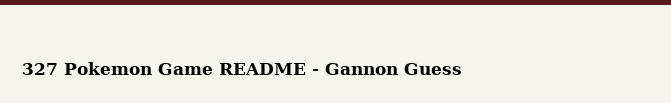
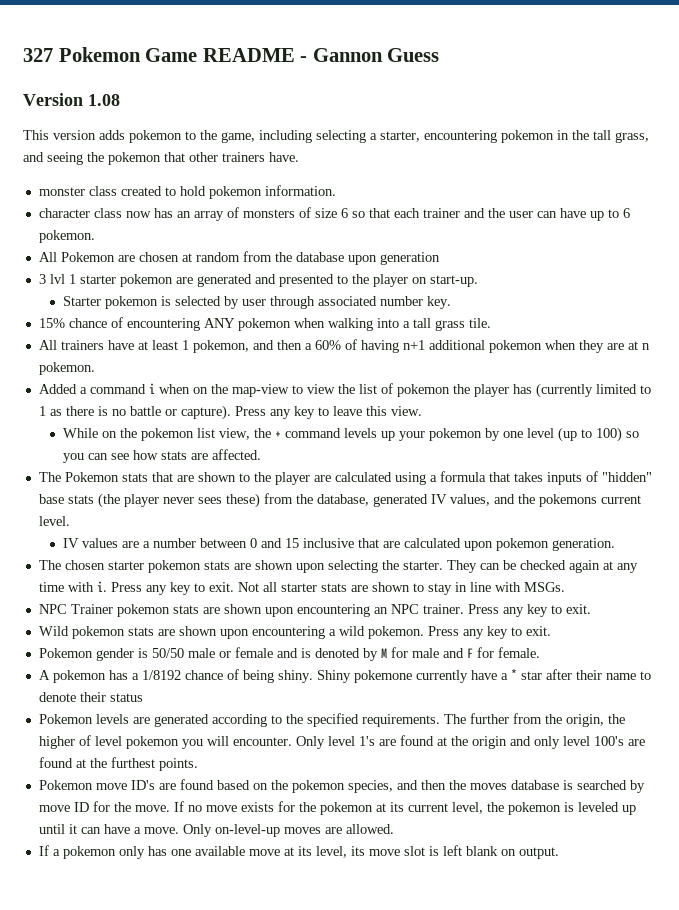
(462, 69) none -> [23,93,120,106] [23,130,649,143] [23,152,299,165] [38,185,336,199] [38,207,630,221] [38,230,95,243] [38,251,440,265] [38,274,478,287] [62,296,451,309] [38,317,491,331] [38,339,650,353] [38,362,95,375] [38,383,651,398] [38,405,422,420] [62,427,639,442] [62,449,261,463] [38,471,652,485] [38,493,641,508] [38,516,70,526] [62,538,615,551] [38,560,638,573] [38,581,565,595] [38,604,591,617] [38,626,551,639] [38,647,540,661] [38,669,651,683] [38,692,143,702] [38,713,625,727] [38,735,645,749] [38,757,198,771] [38,779,645,793] [38,801,636,815] [38,824,394,837] [38,845,559,859] // Version 1.08 // This version adds pokemon to the game, including selecting a starter, encountering pokemon in the tall grass, and seeing the pokemon that other trainers have. // monster class created to hold pokemon information. // character class now has an array of monsters of size 6 so that each trainer and the user can have up to 6 pokemon. // All Pokemon are chosen at random from the database upon generation // 3 lvl 1 starter pokemon are generated and presented to the player on start-up. // Starter pokemon is selected by user through associated number key. // 15% chance of encountering ANY pokemon when walking into a tall grass tile. // All trainers have at least 1 pokemon, and then a 60% of having n+1 additional pokemon when they are at n pokemon. // Added a command i when on the map-view to view the list of pokemon the player has (currently limited to 1 as there is no battle or capture). Press any key to leave this view. // While on the pokemon list view, the + command levels up your pokemon by one level (up to 100) so you can see how stats are affected. // The Pokemon stats that are shown to the player are calculated using a formula that takes inputs of "hidden" base stats (the player never sees these) from the database, generated IV values, and the pokemons current level. // IV values are a number between 0 and 15 inclusive that are calculated upon pokemon generation. // The chosen starter pokemon stats are shown upon selecting the starter. They can be checked again at any time with i. Press any key to exit. Not all starter stats are shown to stay in line with MSGs. // NPC Trainer pokemon stats are shown upon encountering an NPC trainer. Press any key to exit. // Wild pokemon stats are shown upon encountering a wild pokemon. Press any key to exit. // Pokemon gender is 50/50 male or female and is denoted by M for male and F for female. // A pokemon has a 1/8192 chance of being shiny. Shiny pokemone currently have a * star after their name to denote their status // Pokemon levels are generated according to the specified requirements. The further from the origin, the higher of level pokemon you will encounter. Only level 1's are found at the origin and only level 100's are found at the furthest points. // Pokemon move ID's are found based on the pokemon species, and then the moves database is searched by move ID for the move. If no move exists for the pokemon at its current level, the pokemon is leveled up until it can have a move. Only on-level-up moves are allowed. // If a pokemon only has one available move at its level, its move slot is left blank on output.

